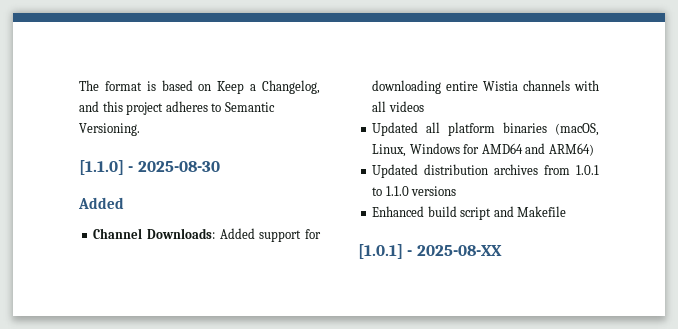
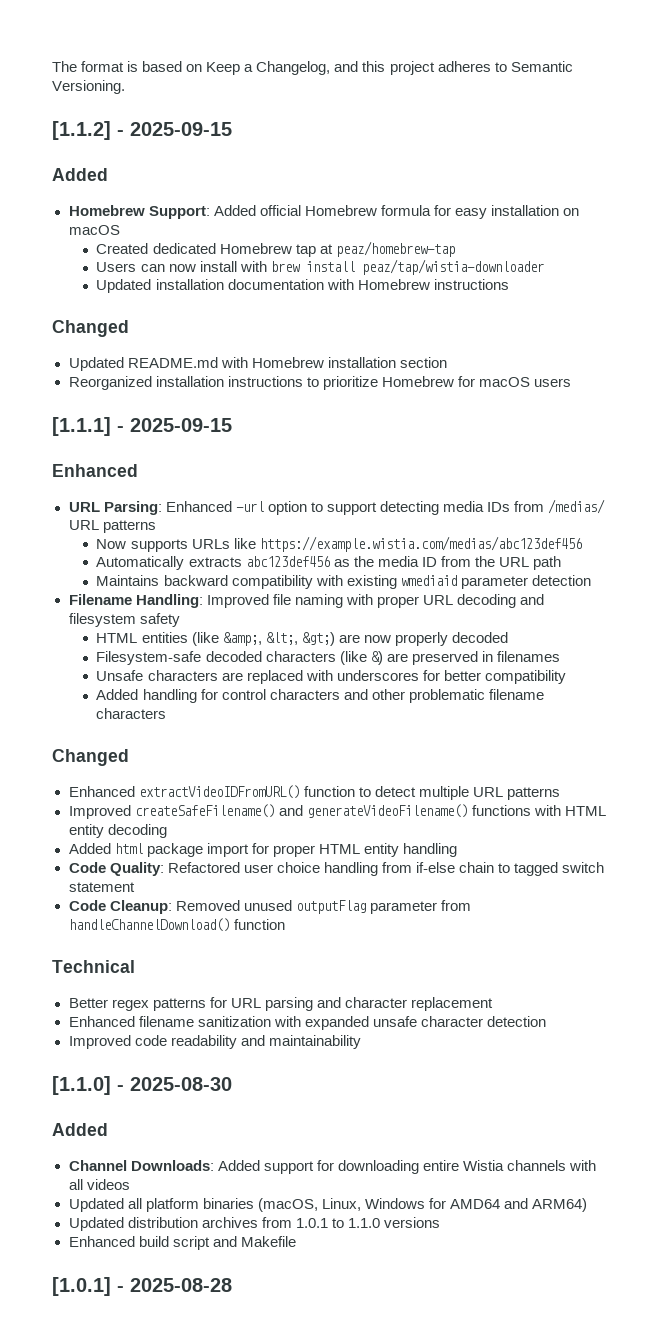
(140, 129) none -> [52,121,232,140] [52,168,108,181] [68,205,579,219] [68,225,120,235] [96,241,455,257] [96,259,544,275] [96,279,509,293] [52,320,129,337] [68,357,447,371] [68,376,571,390] [52,417,232,436] [52,464,138,477] [68,499,606,515] [68,520,156,533] [96,536,582,552] [96,556,561,570] [96,575,591,589] [68,594,544,608] [68,613,180,627] [96,632,508,646] [96,651,560,665] [96,670,566,684] [96,689,544,703] [96,708,167,719] [52,749,129,766] [68,785,560,800] [68,804,606,819] [68,824,167,838] [68,843,457,857] [68,862,605,876] [68,882,135,892] [68,900,471,914] [68,918,285,932] [52,960,135,973] [68,997,493,1011] [68,1016,546,1030] [68,1035,361,1049] // [1.1.2] - 2025-09-15 // Added // Homebrew Support: Added official Homebrew formula for easy installation on macOS // Created dedicated Homebrew tap at peaz/homebrew-tap // Users can now install with brew install peaz/tap/wistia-downloader // Updated installation documentation with Homebrew instructions // Changed // Updated README.md with Homebrew installation section // Reorganized installation instructions to prioritize Homebrew for macOS users // [1.1.1] - 2025-09-15 // Enhanced // URL Parsing: Enhanced -url option to support detecting media IDs from /medias/ URL patterns // Now supports URLs like https://example.wistia.com/medias/abc123def456 // Automatically extracts abc123def456 as the media ID from the URL path // Maintains backward compatibility with existing wmediaid parameter detection // Filename Handling: Improved file naming with proper URL decoding and filesystem safety // HTML entities (like &amp;, &lt;, &gt;) are now properly decoded // Filesystem-safe decoded characters (like &) are preserved in filenames // Unsafe characters are replaced with underscores for better compatibility // Added handling for control characters and other problematic filename characters // Changed // Enhanced extractVideoIDFromURL() function to detect multiple URL patterns // Improved createSafeFilename() and generateVideoFilename() functions with HTML entity decoding // Added html package import for proper HTML entity handling // Code Quality: Refactored user choice handling from if-else chain to tagged switch statement // Code Cleanup: Removed unused outputFlag parameter from handleChannelDownload() function // Technical // Better regex patterns for URL parsing and character replacement // Enhanced filename sanitization with expanded unsafe character detection // Improved code readability and maintainability
[416,245,502,256] 2025-08-XX -> [130,1278,232,1292] 2025-08-28

